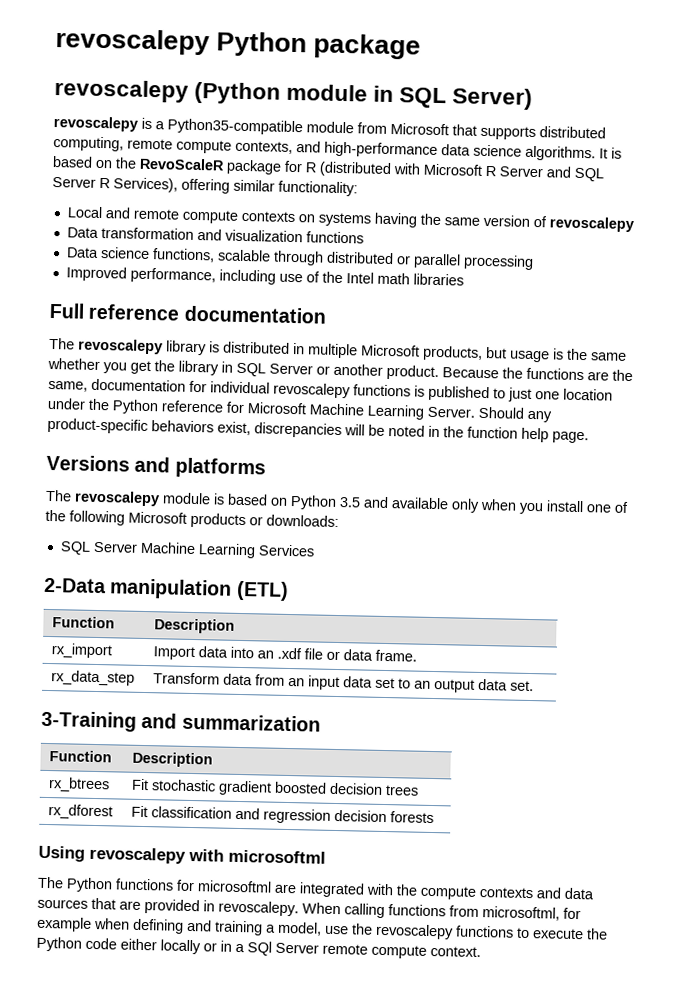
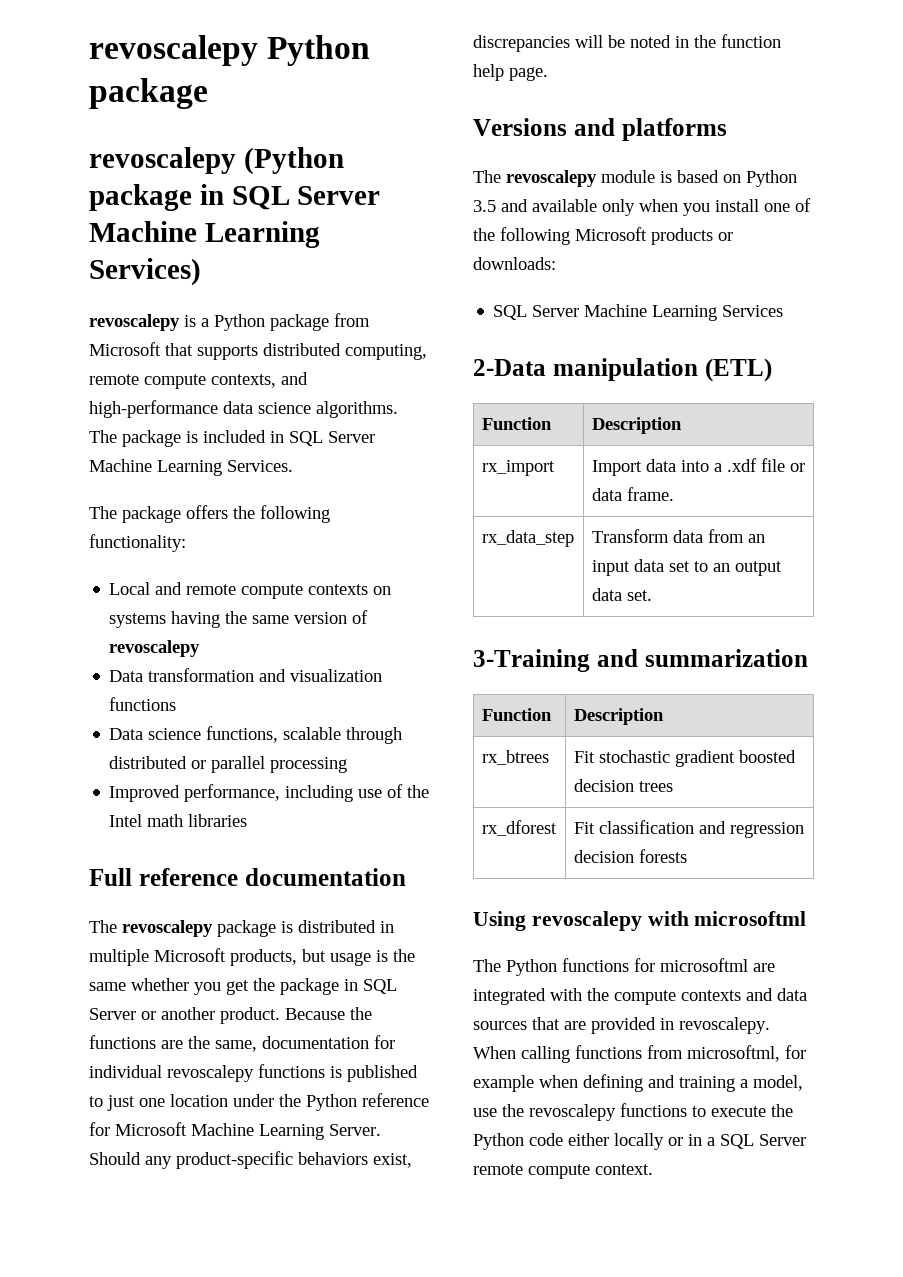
[286,83,534,110] module in SQL Server) -> [89,184,381,211] [89,221,320,248] [89,258,201,286] package in SQL Server Machine Learning Services)
[167,118,354,136] Python35-compatible module -> [214,314,329,331] Python package
[599,147,622,159] [52,155,604,182] [52,176,275,194] It is based on the RevoScaleR package for R (distributed with Microsoft R Server and SQL Server R Services), offering similar -> [89,430,375,447] [89,459,293,476] [89,505,330,523] The package is included in SQL Server Machine Learning Services. // The package offers the following
[166,340,207,356] library -> [217,920,276,937] package
[178,360,219,376] library -> [280,978,339,995] package
[257,650,275,659] an -> [713,463,722,472] a
[247,941,272,956] SQl -> [720,1134,754,1149] SQL

